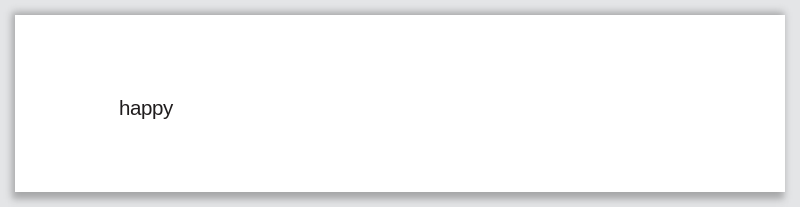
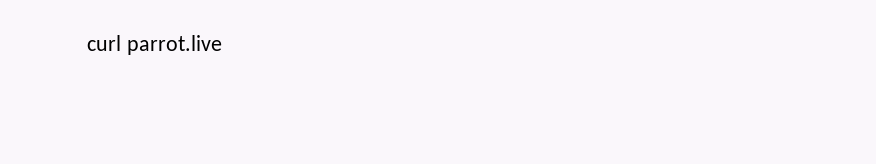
[119,100,174,119] happy -> [87,35,222,55] curl parrot.live

